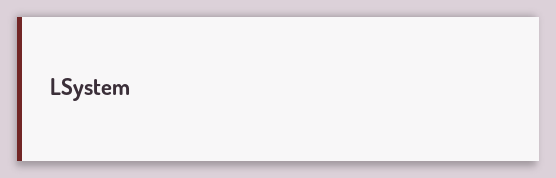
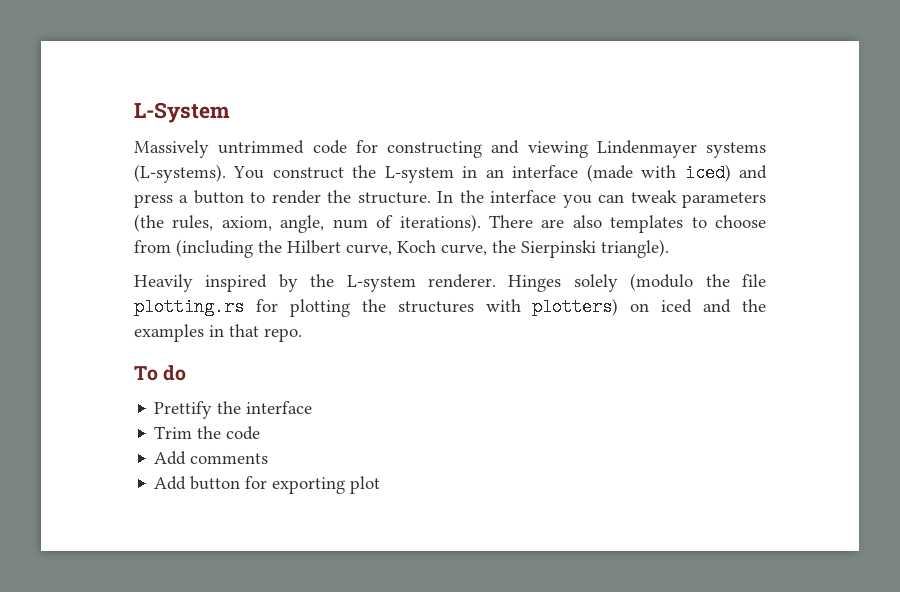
[50,78,130,101] LSystem -> [134,102,230,123] [134,140,766,158] [134,164,767,183] [134,190,766,208] [134,214,766,233] [134,239,669,258] [134,273,766,292] [134,298,766,317] [134,324,302,342] [134,365,187,381] [154,401,313,419] [154,426,261,440] [154,451,269,465] [154,476,381,494] L-System // Massively untrimmed code for constructing and viewing Lindenmayer systems (L-systems). You construct the L-system in an interface (made with iced) and press a button to render the structure. In the interface you can tweak parameters (the rules, axiom, angle, num of iterations). There are also templates to choose from (including the Hilbert curve, Koch curve, the Sierpinski triangle). // Heavily inspired by the L-system renderer. Hinges solely (modulo the file plotting.rs for plotting the structures with plotters) on iced and the examples in that repo. // To do // Prettify the interface // Trim the code // Add comments // Add button for exporting plot

